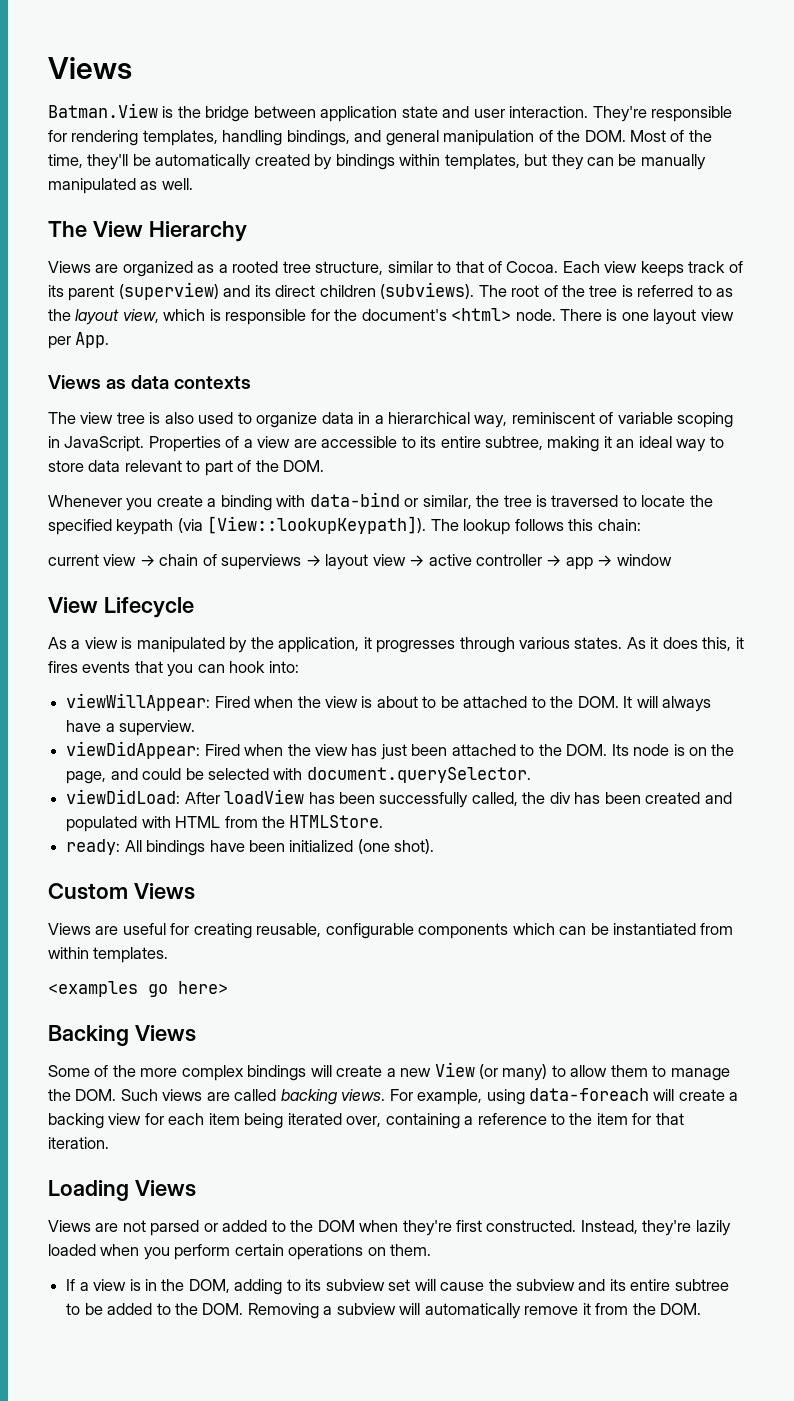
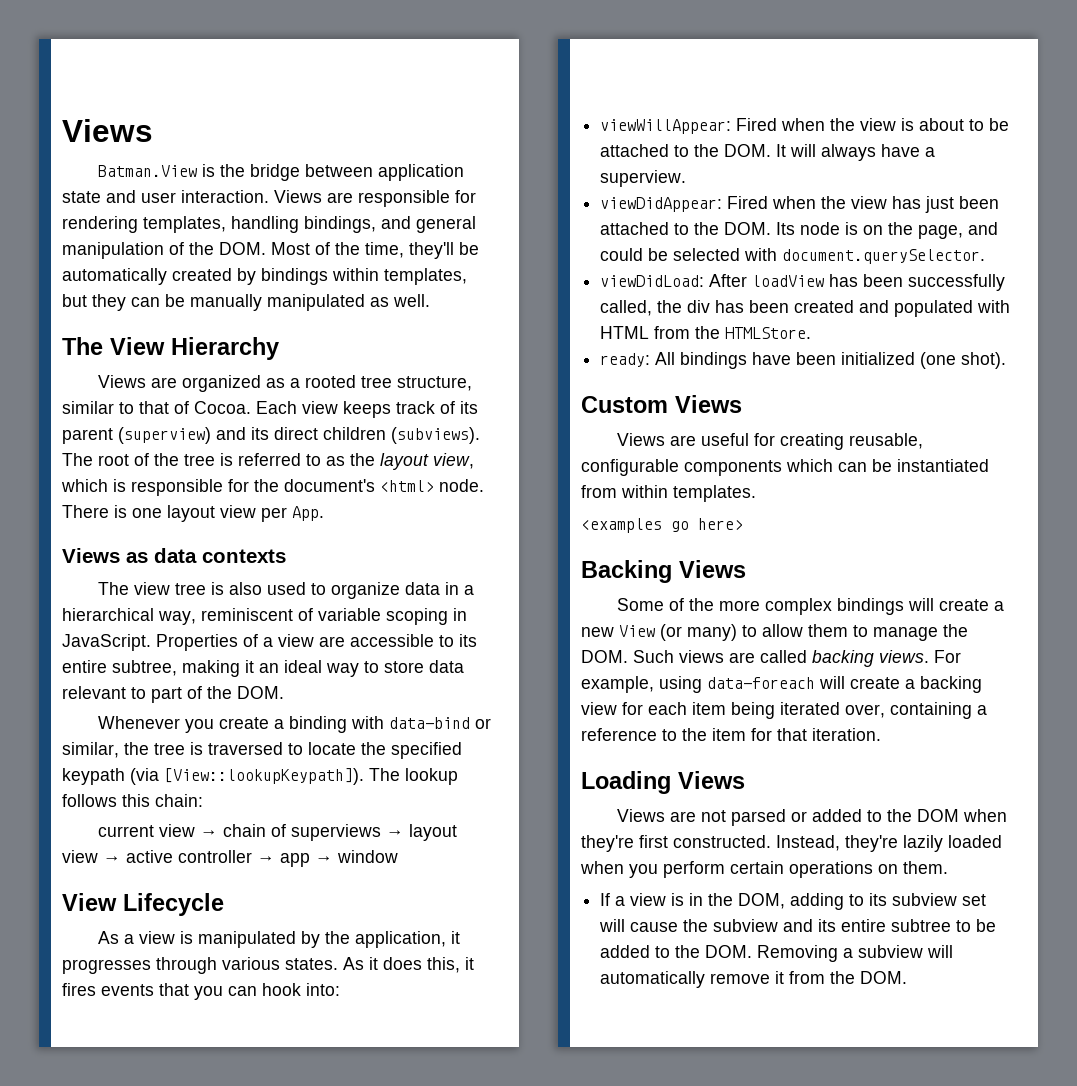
[592,106,647,122] They're -> [274,190,353,203] Views are

